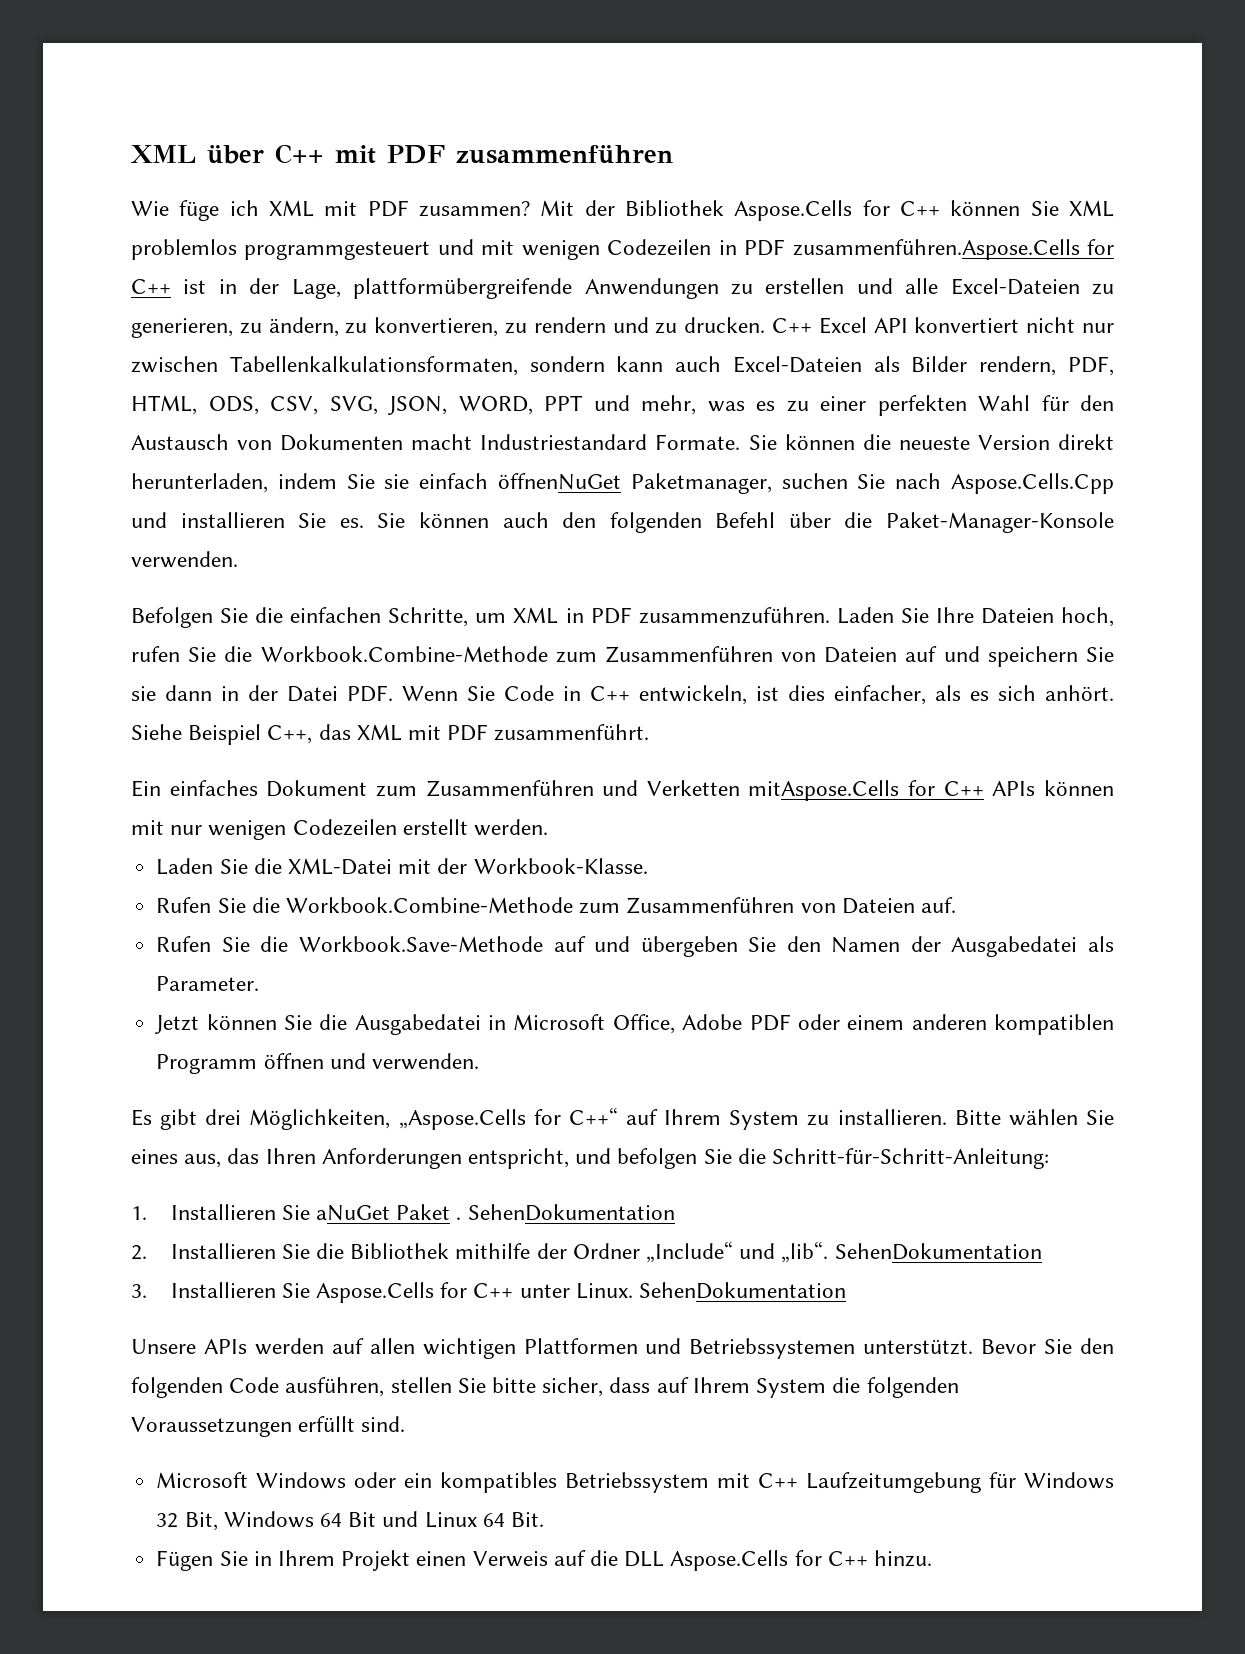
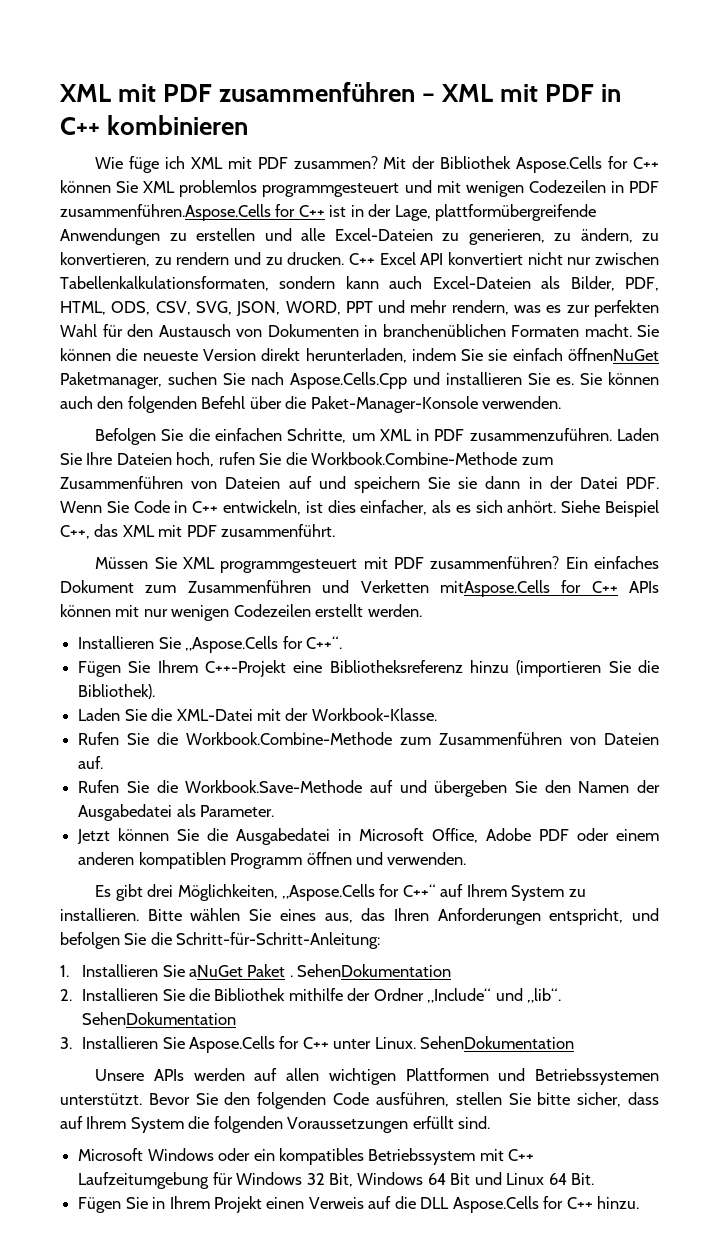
[131,144,324,164] XML über C++ -> [59,84,111,102] XML
(673, 154) none -> [422,84,622,102] [60,115,249,135] – XML mit PDF in C++ kombinieren
[911,356,1057,376] Bilder rendern, -> [570,276,615,291] Bilder,
[641,395,866,415] mehr, was es zu einer -> [410,300,590,315] mehr rendern, was es zur
[411,434,741,450] macht Industriestandard Formate. -> [364,324,632,337] in branchenüblichen Formaten macht.
(650, 732) none -> [95,556,560,573] Müssen Sie XML programmgesteuert mit PDF zusammenführen?
(549, 827) none -> [78,636,342,653] [78,660,659,677] [78,684,156,699] // Installieren Sie „Aspose.Cells for C++“. // Fügen Sie Ihrem C++-Projekt eine Bibliotheksreferenz hinzu (importieren Sie die Bibliothek).

